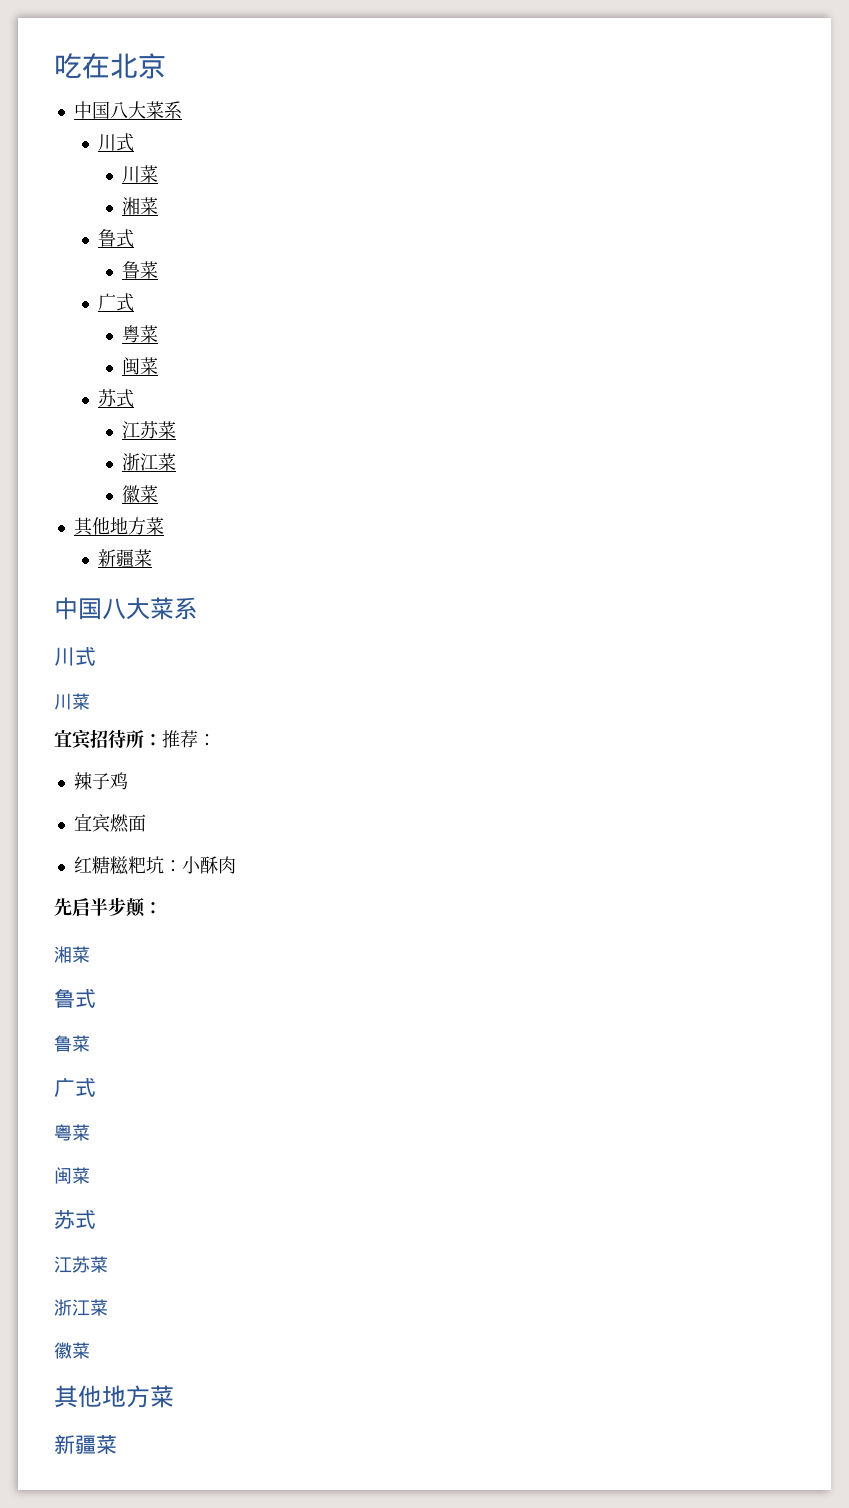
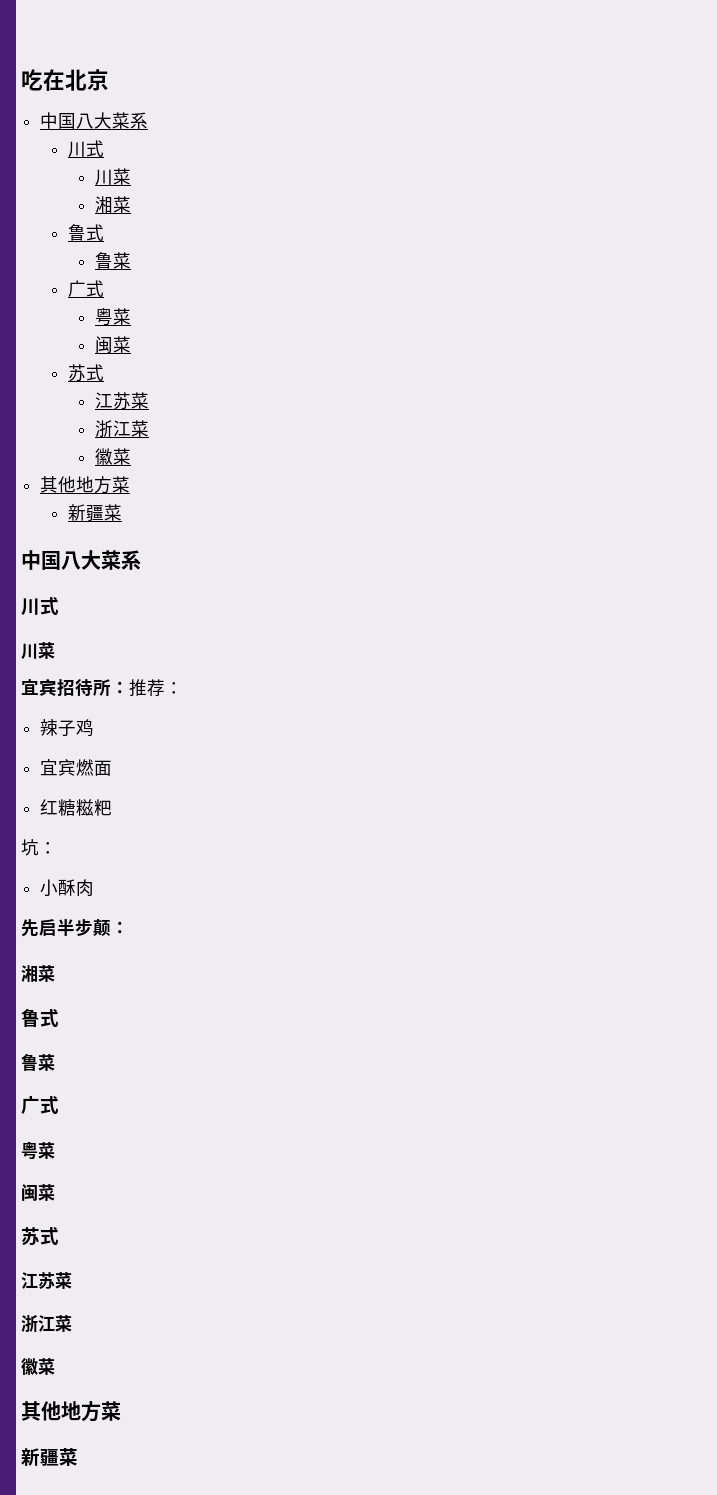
(146, 865) none -> (113, 807) //
(182, 866) none -> (57, 848) //

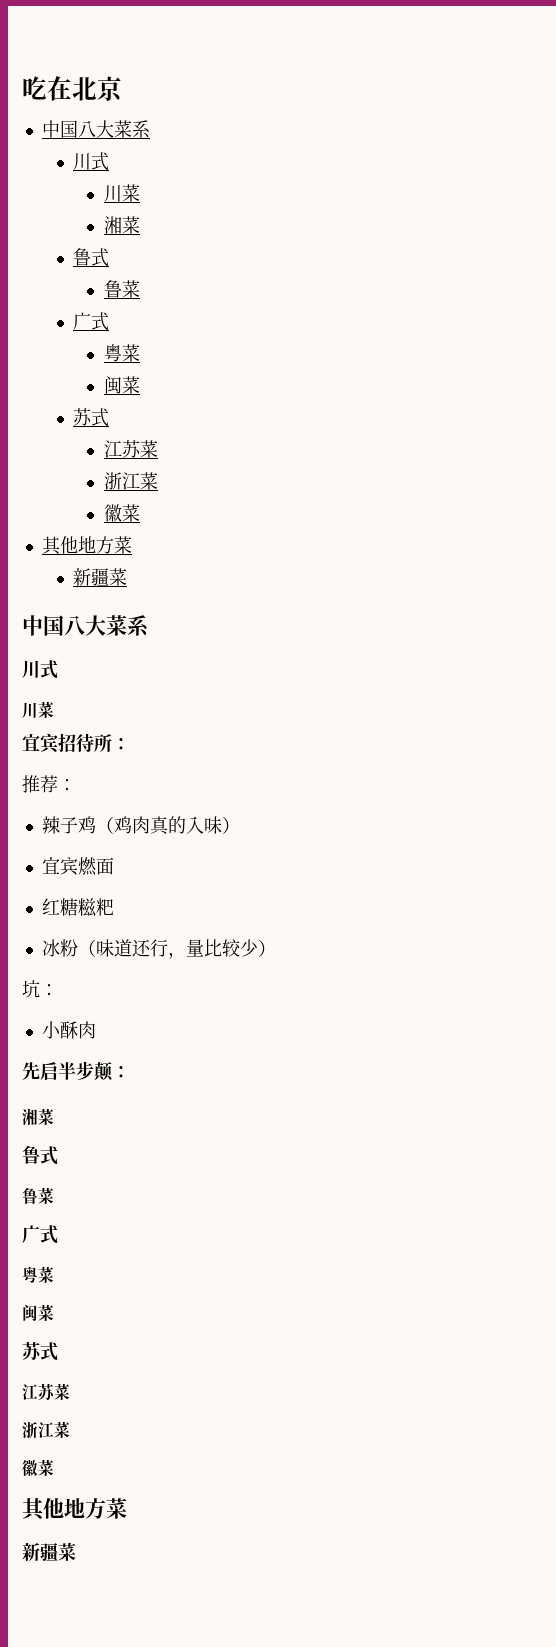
(129, 687) none -> (130, 744) //
(95, 728) none -> [95,816,240,835] （鸡肉真的入味）
(113, 807) none -> [41,939,276,959] // 冰粉（味道还行，量比较少）

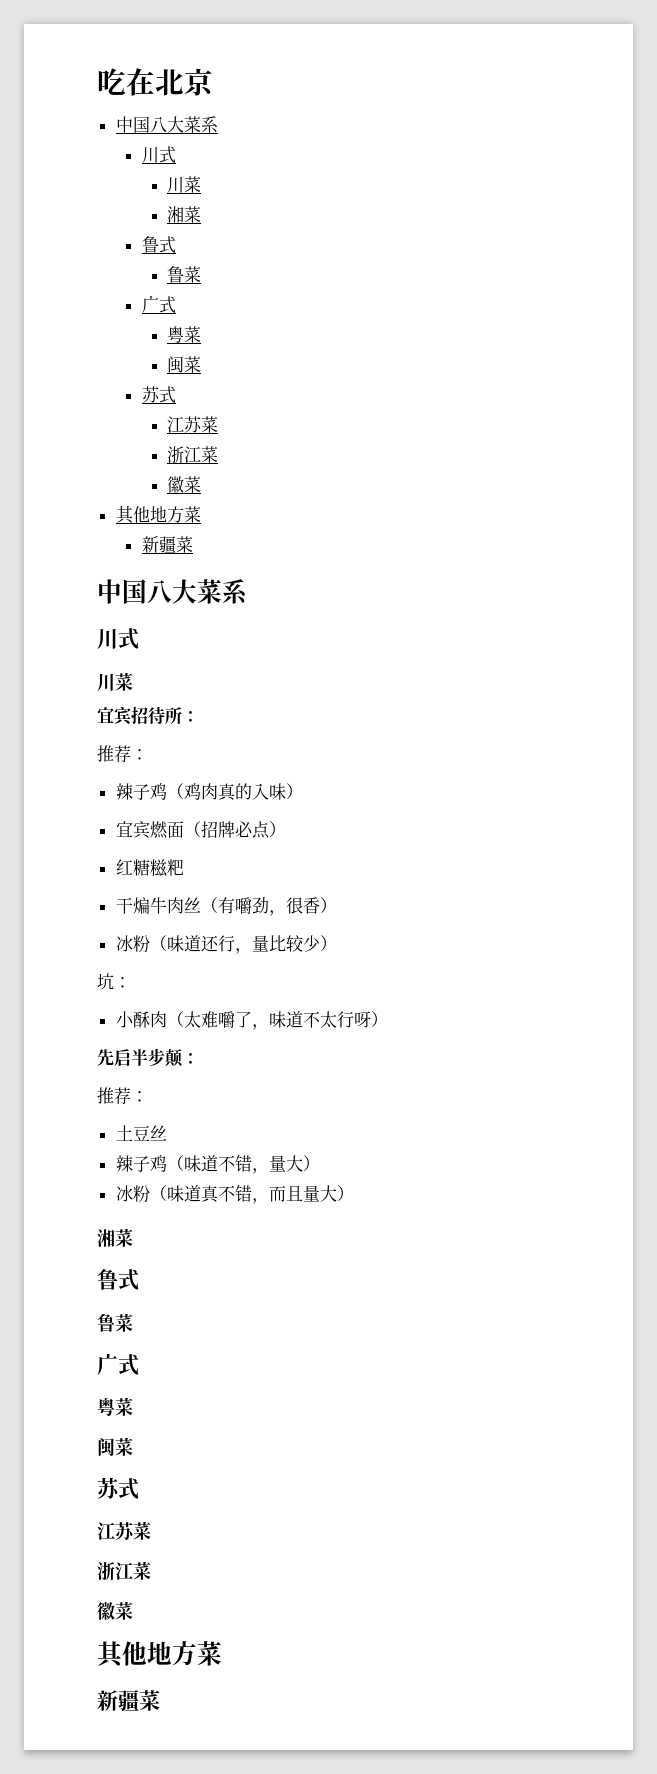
(114, 866) none -> [183,821,286,839] （招牌必点）
(114, 907) none -> [115,896,337,916] // 干煸牛肉丝（有嚼劲，很香）
[22,1061,130,1081] // 先启半步颠： -> [166,1011,388,1030] [97,1048,199,1067] [97,1087,148,1105] [115,1125,167,1141] [115,1155,320,1174] [115,1185,354,1204] （太难嚼了，味道不太行呀） // 先启半步颠： // 推荐： // 土豆丝 // 辣子鸡（味道不错，量大） // 冰粉（味道真不错，而且量大）

